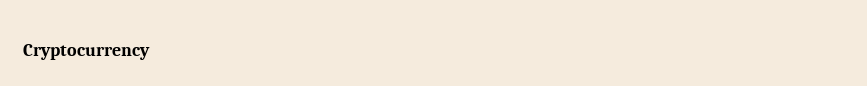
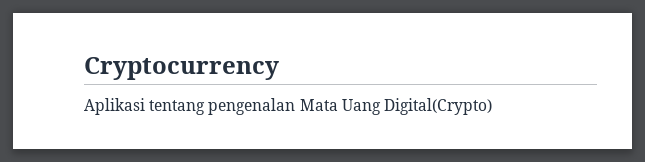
(150, 52) none -> [84,98,492,115] // Aplikasi tentang pengenalan Mata Uang Digital(Crypto)

